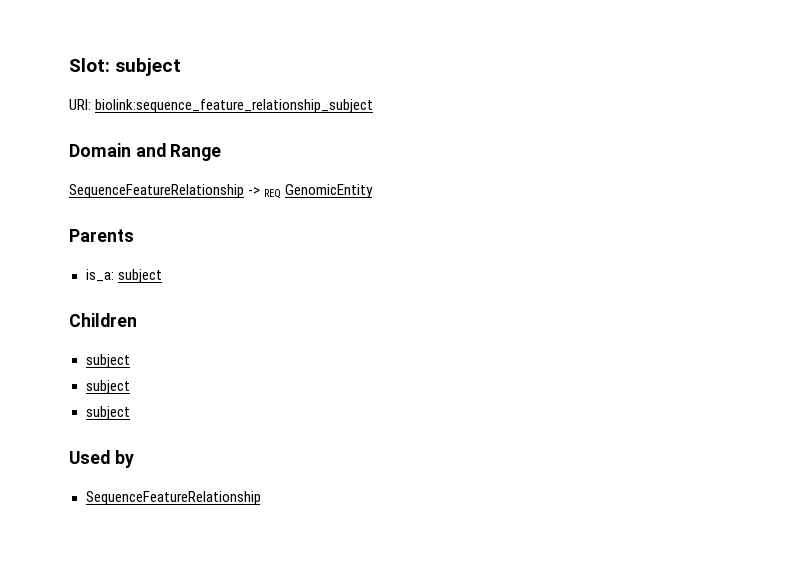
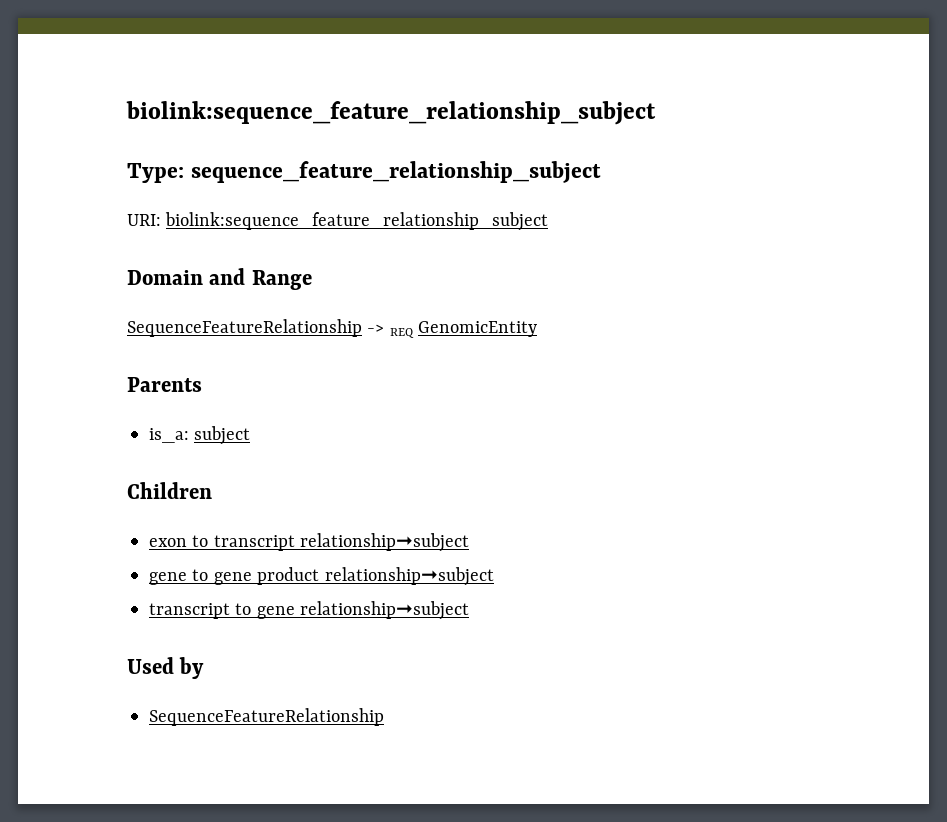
[69,58,182,76] Slot: subject -> [126,101,656,125] [127,161,601,183] biolink:sequence_feature_relationship_subject // Type: sequence_feature_relationship_subject
[85,354,130,368] [85,380,130,394] [85,406,130,420] subject // subject // subject -> [149,533,470,552] [149,567,494,586] [149,601,470,620] exon to transcript relationship➞subject // gene to gene product relationship➞subject // transcript to gene relationship➞subject

